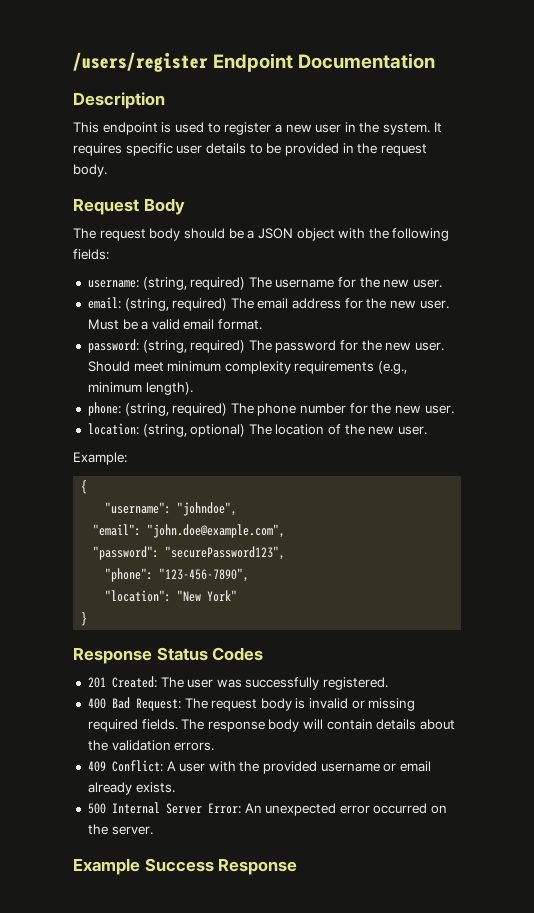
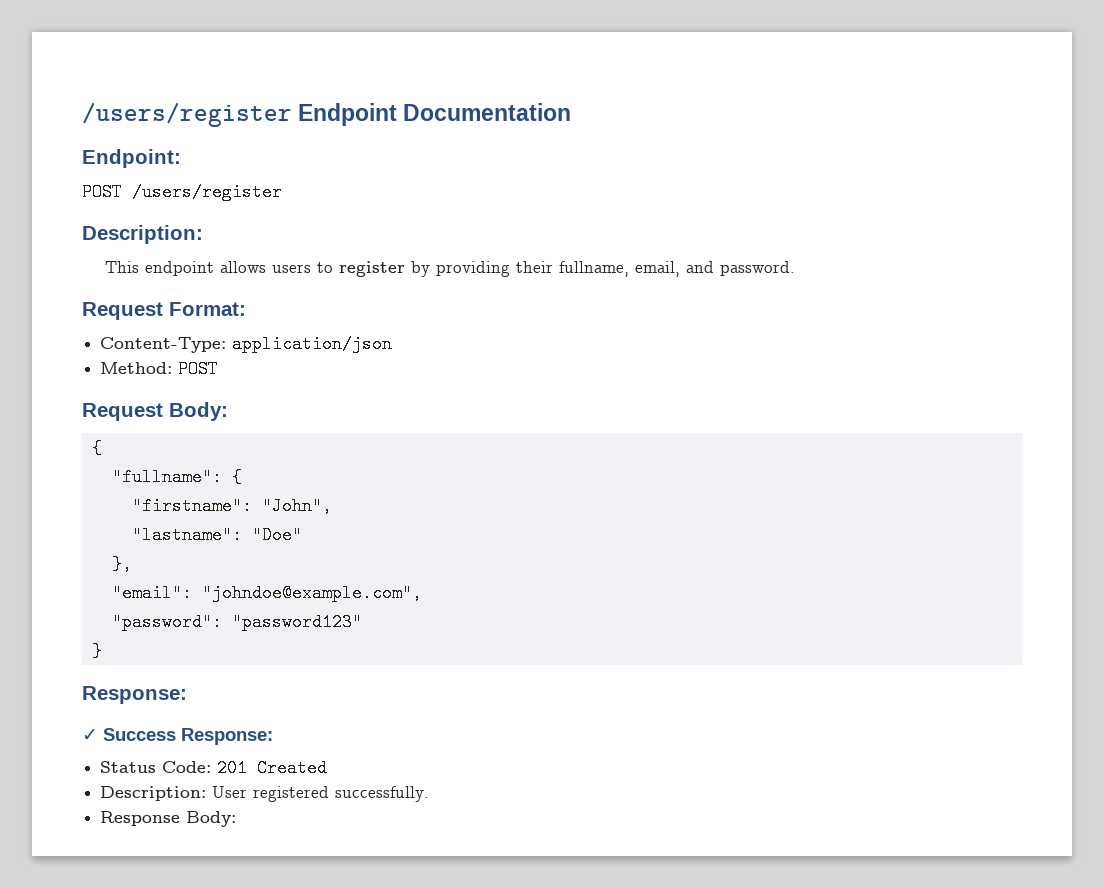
[73,92,165,109] [73,122,442,135] [73,143,427,156] [73,164,107,177] [73,198,185,215] [73,228,450,241] [73,249,109,260] [87,277,443,290] [87,297,449,311] [87,319,263,330] [87,339,445,353] [87,361,408,374] [87,382,193,395] [87,402,454,416] [87,423,428,437] [73,452,127,465] [81,480,88,494] [105,502,238,516] Description // This endpoint is used to register a new user in the system. It requires specific user details to be provided in the request body. // Request Body // The request body should be a JSON object with the following fields: // username: (string, required) The username for the new user. // email: (string, required) The email address for the new user. Must be a valid email format. // password: (string, required) The password for the new user. Should meet minimum complexity requirements (e.g., minimum length). // phone: (string, required) The phone number for the new user. // location: (string, optional) The location of the new user. // Example: // { // "username": "johndoe", -> [82,149,181,168] [82,183,282,201] [82,225,203,244] [104,261,795,277] [82,302,246,320] [100,335,393,353] [100,360,219,378] [82,402,228,421] [91,439,102,457] [111,468,242,486] [131,497,332,515] [131,526,302,544] [111,555,132,573] Endpoint: // POST /users/register // Description: // This endpoint allows users to register by providing their fullname, email, and password. // Request Format: // Content-Type: application/json // Method: POST // Request Body: // { // "fullname": { // "firstname": "John", // "lastname": "Doe" // },
[147,524,286,538] "john.doe@example.com", -> [201,584,422,602] "johndoe@example.com",
[165,546,286,560] [105,568,250,582] [105,590,238,602] [81,612,88,626] [73,647,264,664] [87,676,389,690] [87,697,416,711] [87,719,456,732] [87,740,215,751] [87,760,432,774] [87,782,175,795] [87,802,448,816] [87,824,153,835] [73,858,298,875] "securePassword123", // "phone": "123-456-7890", // "location": "New York" // } // Response Status Codes // 201 Created: The user was successfully registered. // 400 Bad Request: The request body is invalid or missing required fields. The response body will contain details about the validation errors. // 409 Conflict: A user with the provided username or email already exists. // 500 Internal Server Error: An unexpected error occurred on the server. // Example Success Response -> [231,613,362,631] [91,642,102,660] [82,686,187,704] [82,728,273,745] [100,759,328,777] [100,786,430,802] [100,811,237,827] "password123" // } // Response: // ✓ Success Response: // Status Code: 201 Created // Description: User registered successfully. // Response Body:

